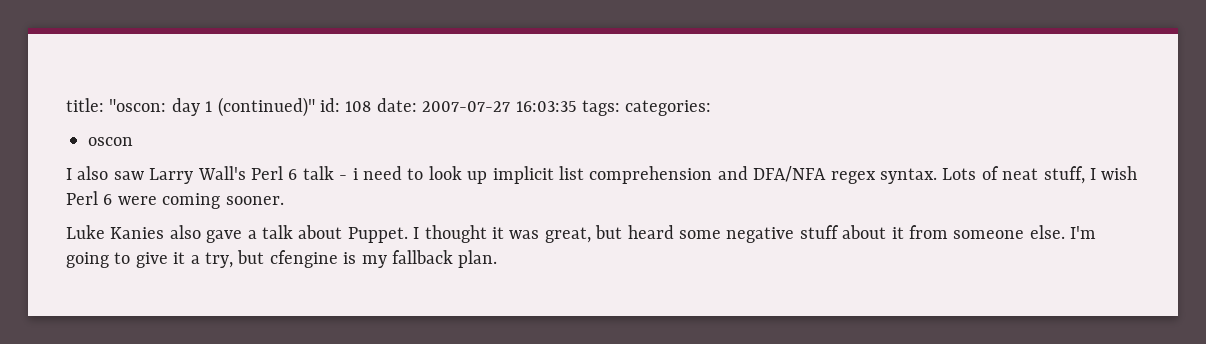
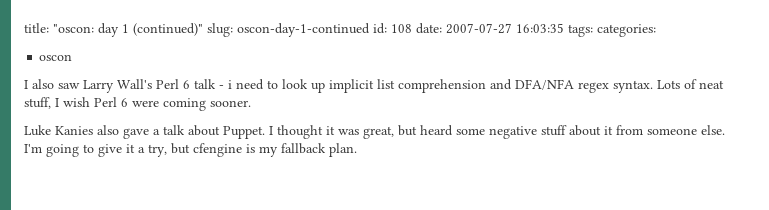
(315, 107) none -> [207,23,370,37] slug: oscon-day-1-continued

